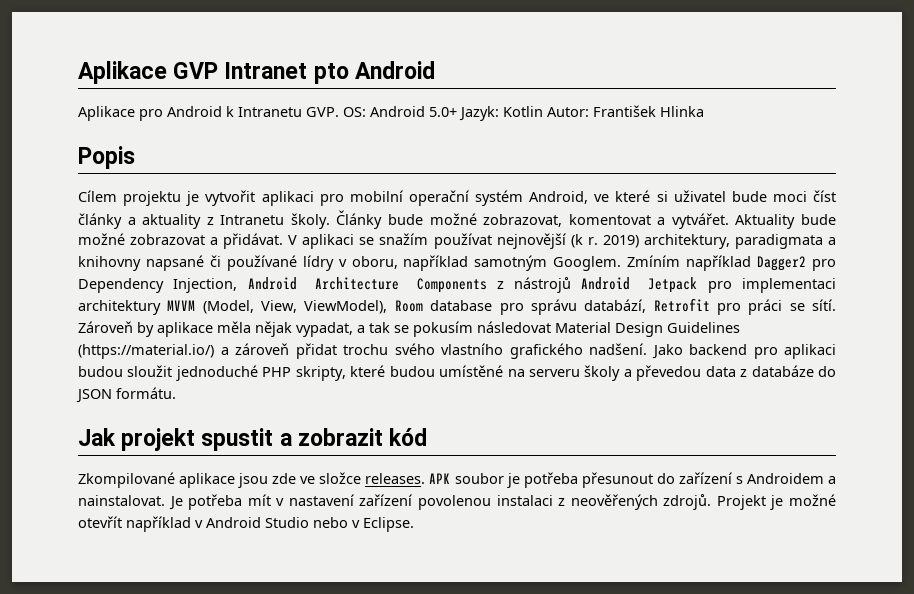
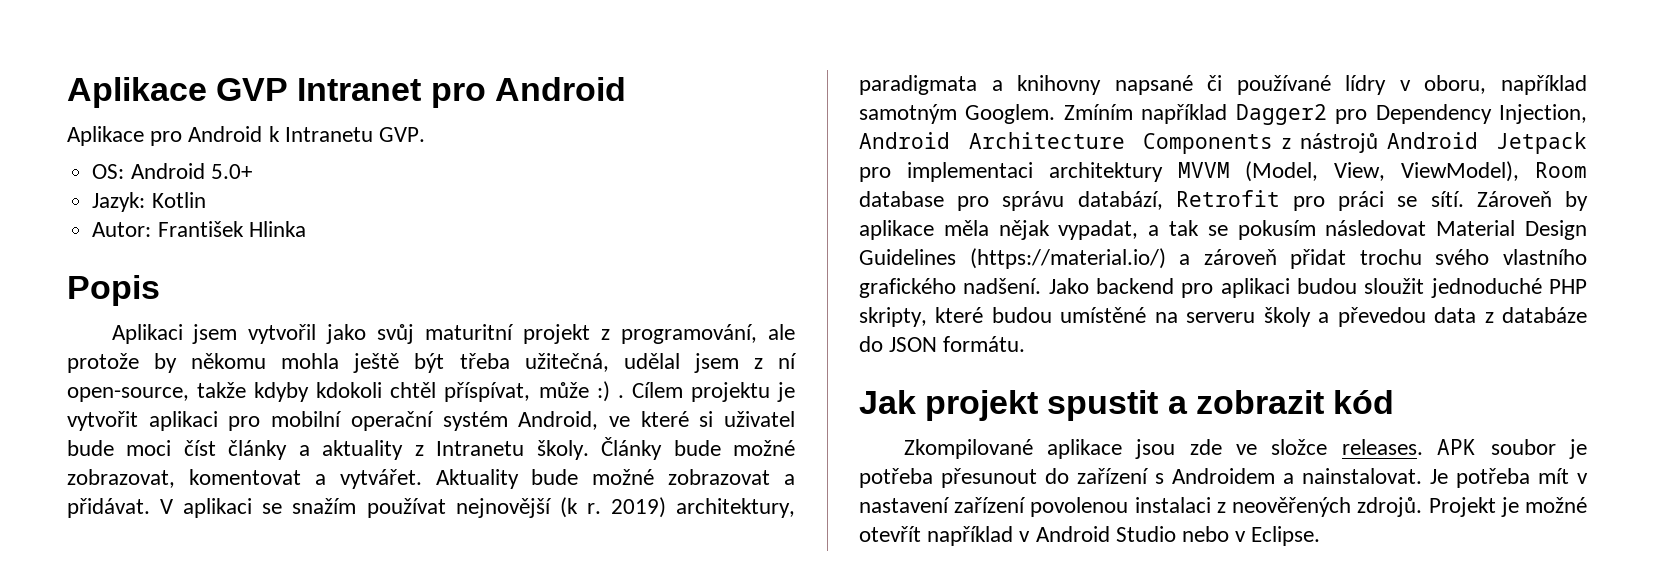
[313,63,349,84] pto -> [430,83,486,108] pro
(339, 112) none -> (426, 134) //
(457, 112) none -> (252, 171) //
(543, 111) none -> (206, 200) //
(135, 157) none -> [111,324,795,344] [67,353,797,373] [67,381,624,402] Aplikaci jsem vytvořil jako svůj maturitní projekt z programování, ale protože by někomu mohla ještě být třeba užitečná, udělal jsem z ní open-source, takže kdyby kdokoli chtěl příspívat, může :) .

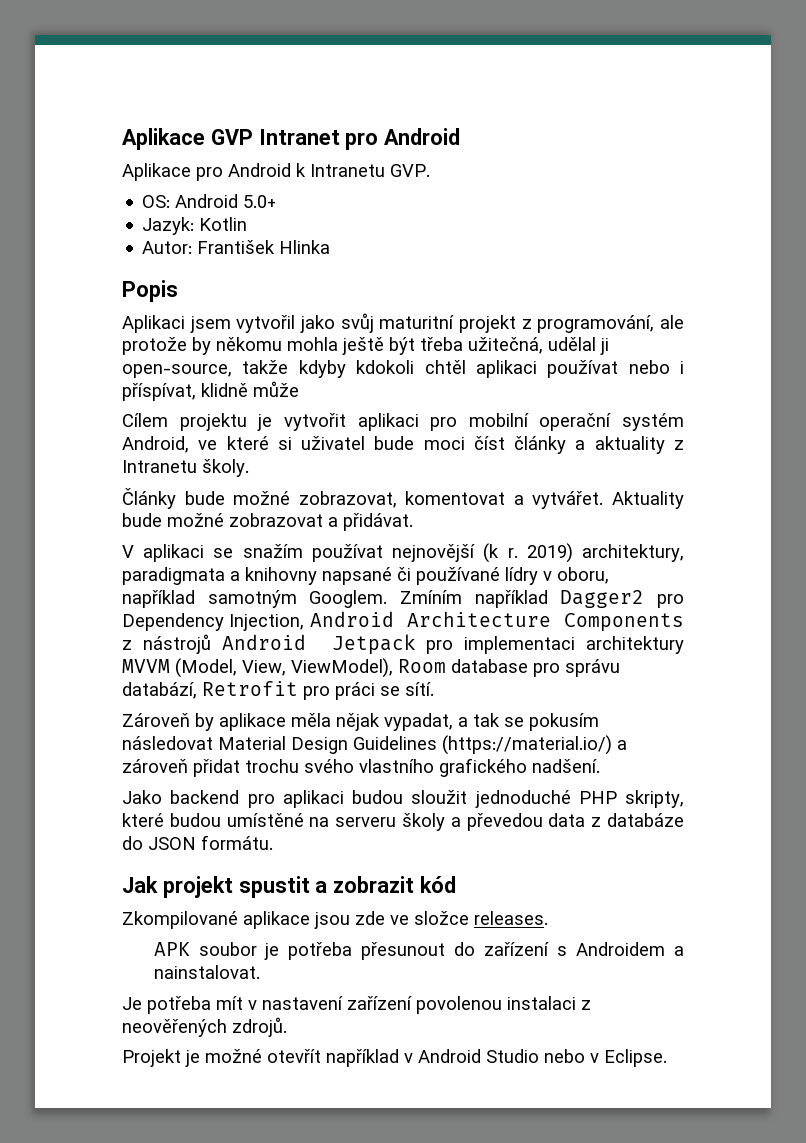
[693,353,797,373] jsem z ní -> [600,338,609,355] ji
[444,382,531,402] příspívat, -> [475,360,684,378] [122,383,248,401] aplikaci používat nebo i příspívat, klidně
[596,381,624,402] :) . -> (299, 389) //
(589, 450) none -> (249, 468) //
(150, 508) none -> (413, 522) //
(1464, 199) none -> (434, 689) //
(1042, 286) none -> (600, 766) //
(1423, 447) none -> (548, 918) //
(1422, 476) none -> (260, 972) //
(1423, 507) none -> (287, 1027) //

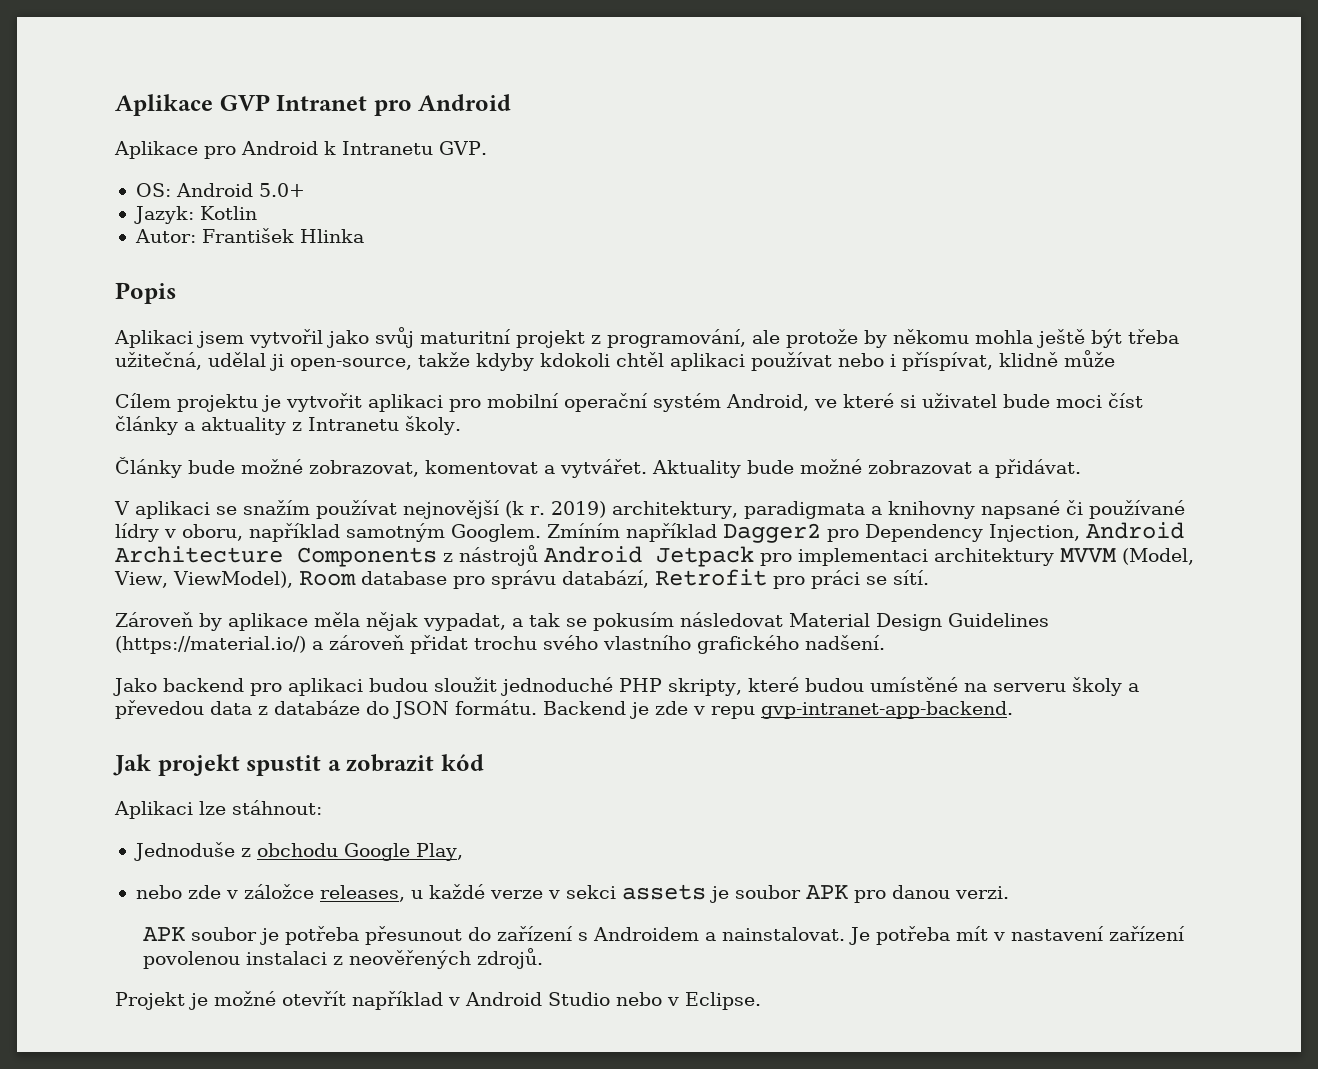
(273, 842) none -> [543,701,1013,719] Backend je zde v repu gvp-intranet-app-backend.
[122,911,548,929] Zkompilované aplikace jsou zde ve složce releases. -> [114,800,322,819] [133,842,463,861] [135,884,1009,903] Aplikaci lze stáhnout: // Jednoduše z obchodu Google Play, // nebo zde v záložce releases, u každé verze v sekci assets je soubor APK pro danou verzi.
(260, 972) // -> (845, 934) none

